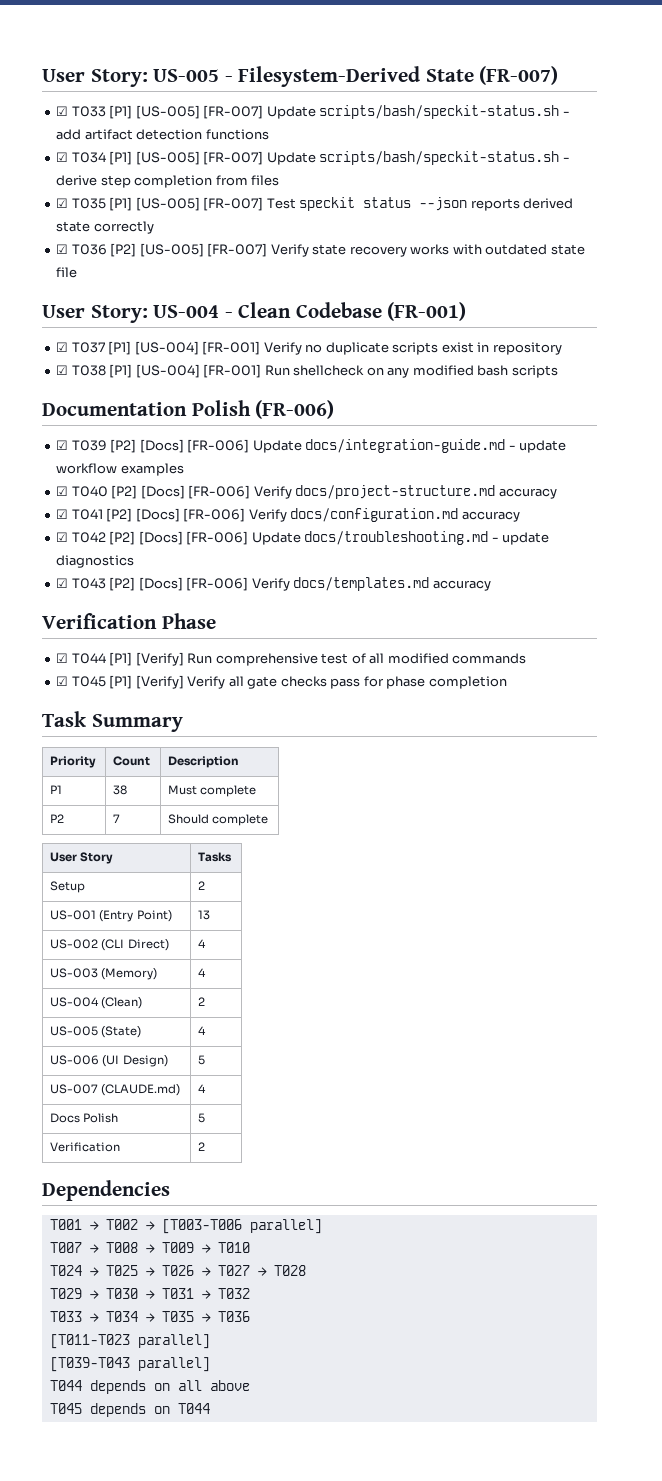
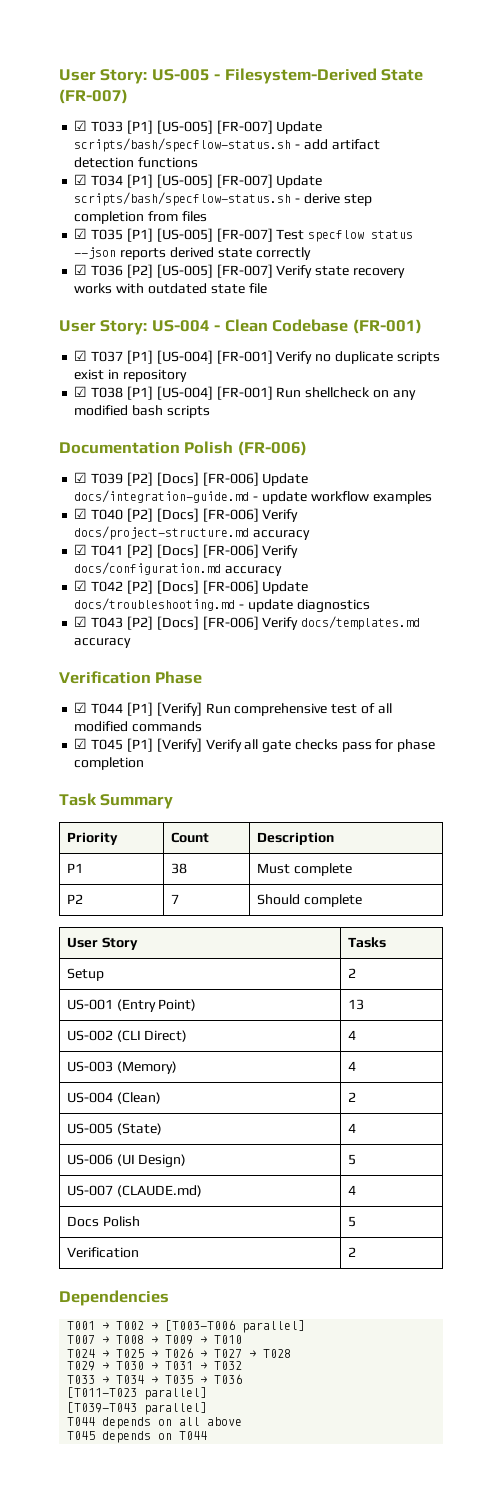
[319,105,560,119] scripts/bash/speckit-status.sh -> [74,138,292,152] scripts/bash/specflow-status.sh
[319,151,560,165] scripts/bash/speckit-status.sh -> [74,192,292,206] scripts/bash/specflow-status.sh
[299,197,356,211] speckit -> [308,230,365,242] specflow

